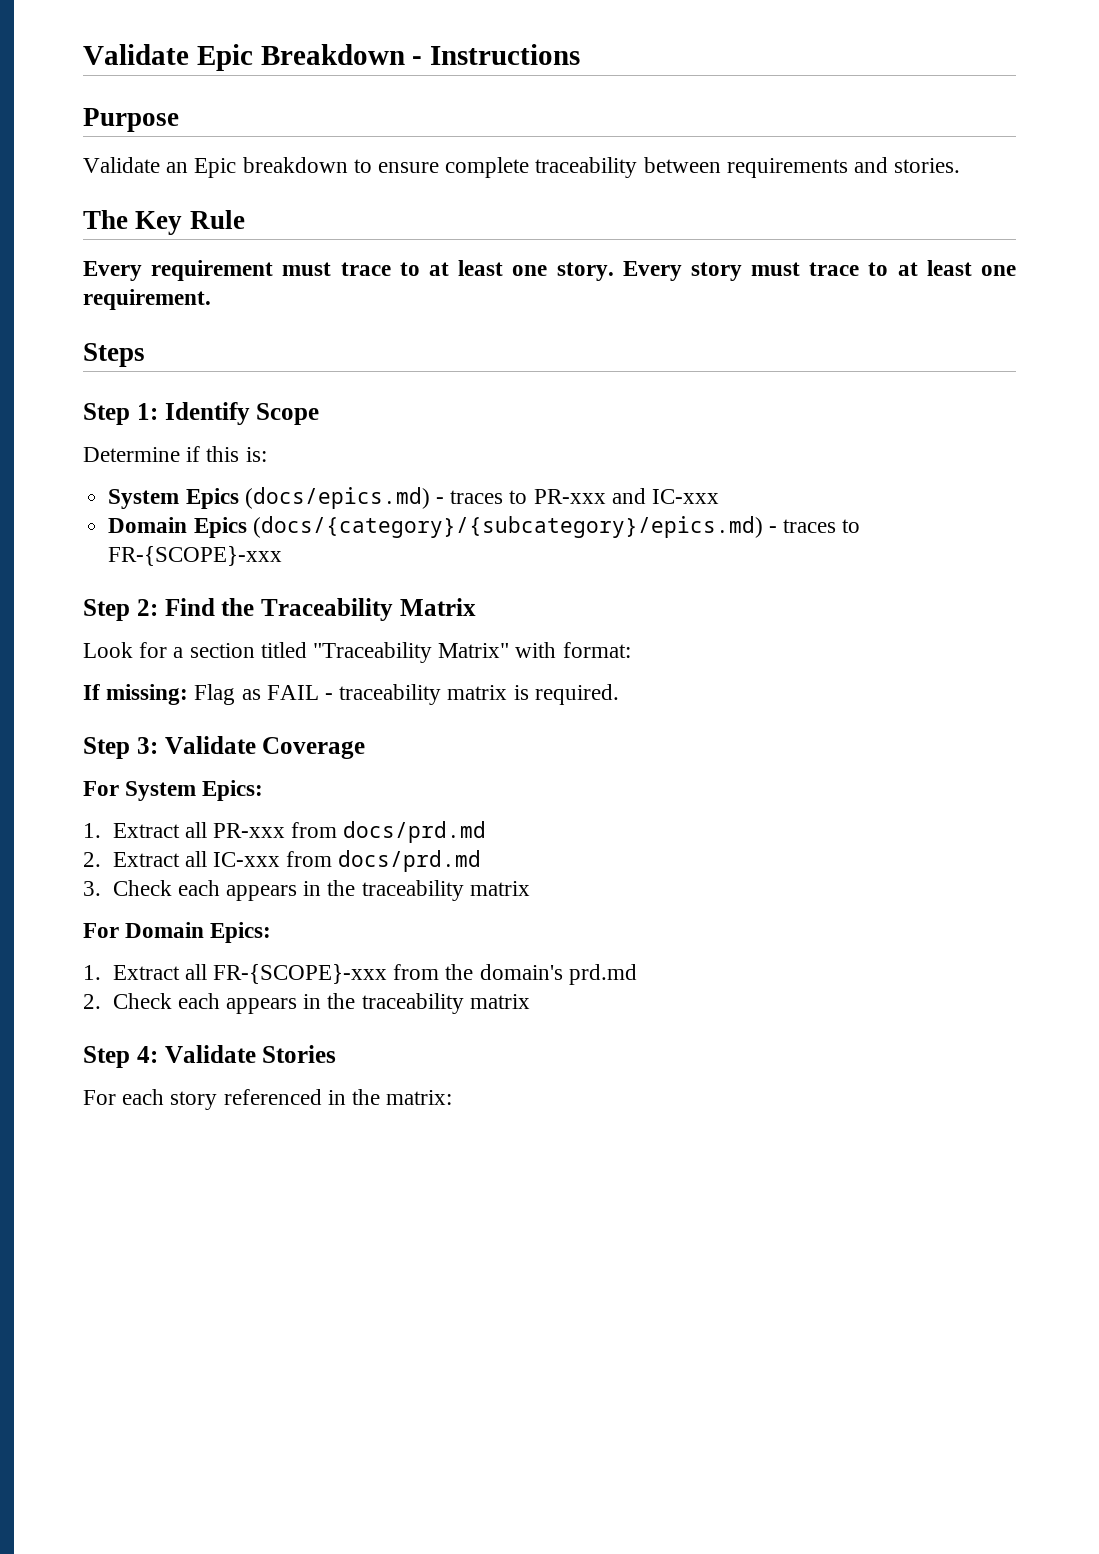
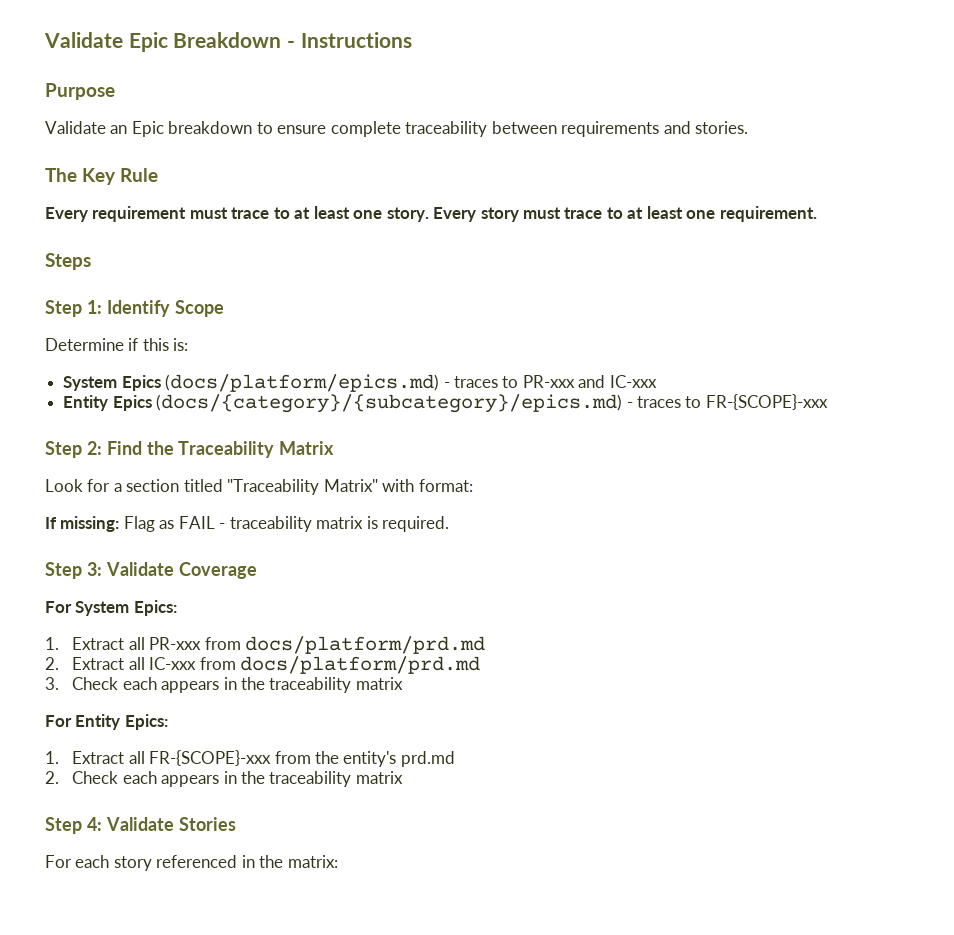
[244,487,430,509] (docs/epics.md) -> [165,374,440,392] (docs/platform/epics.md)
[108,517,188,533] Domain -> [63,395,109,411] Entity
[343,821,487,843] docs/prd.md -> [245,636,486,654] docs/platform/prd.md
[338,850,482,872] docs/prd.md -> [240,656,481,674] docs/platform/prd.md
[125,922,205,938] Domain -> [75,714,121,730] Entity
[479,964,563,980] domain's -> [343,751,397,767] entity's

